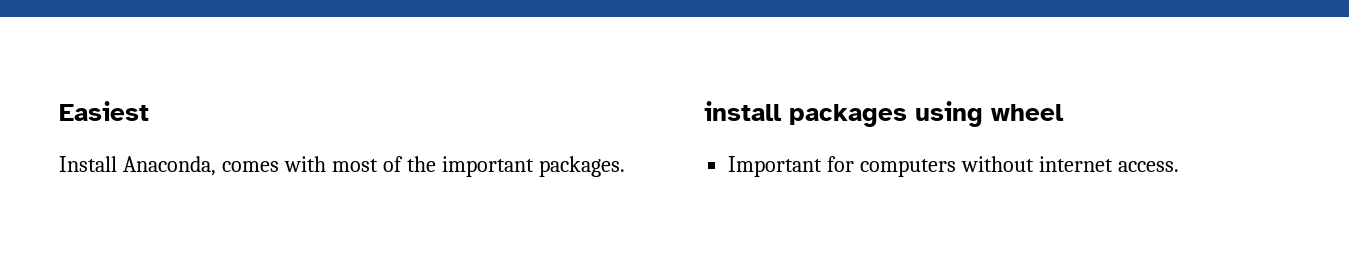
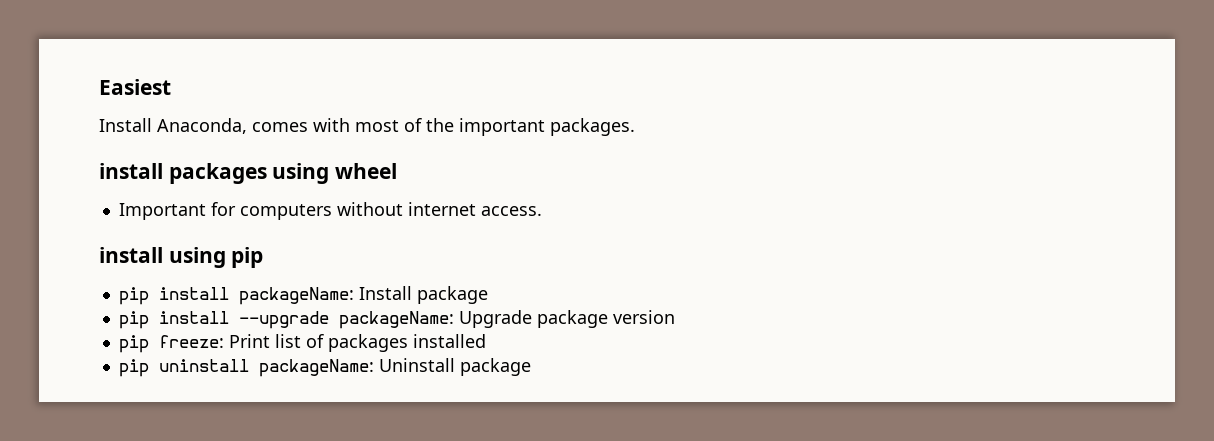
(1179, 166) none -> [99,247,264,268] [118,286,488,305] [118,310,675,329] [118,334,486,353] [118,358,531,377] // install using pip // pip install packageName: Install package // pip install --upgrade packageName: Upgrade package version // pip freeze: Print list of packages installed // pip uninstall packageName: Uninstall package

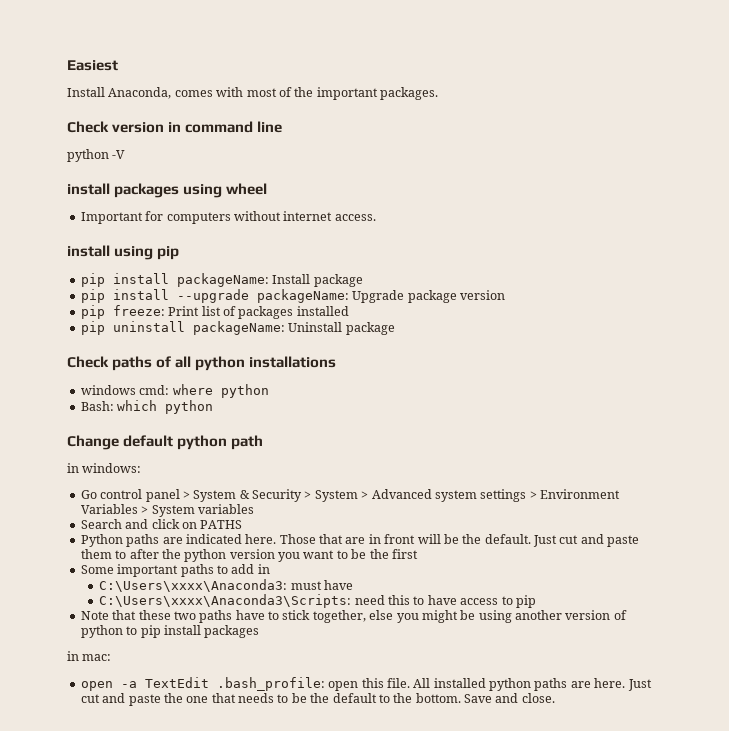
(635, 127) none -> [67,121,283,133] [67,149,126,162] // Check version in command line // python -V
(531, 367) none -> [67,356,337,371] [80,384,269,398] [80,400,214,414] [67,435,264,450] [67,463,142,473] [80,489,620,502] [80,504,254,517] [80,519,243,529] [80,534,640,547] [80,549,418,562] [80,564,270,577] [99,579,354,592] [99,594,536,608] [80,610,627,623] [80,625,260,638] [67,651,112,661] [80,677,652,691] [80,693,555,706] // Check paths of all python installations // windows cmd: where python // Bash: which python // Change default python path // in windows: // Go control panel > System & Security > System > Advanced system settings > Environment Variables > System variables // Search and click on PATHS // Python paths are indicated here. Those that are in front will be the default. Just cut and paste them to after the python version you want to be the first // Some important paths to add in // C:\Users\xxxx\Anaconda3: must have // C:\Users\xxxx\Anaconda3\Scripts: need this to have access to pip // Note that these two paths have to stick together, else you might be using another version of python to pip install packages // in mac: // open -a TextEdit .bash_profile: open this file. All installed python paths are here. Just cut and paste the one that needs to be the default to the bottom. Save and close.

